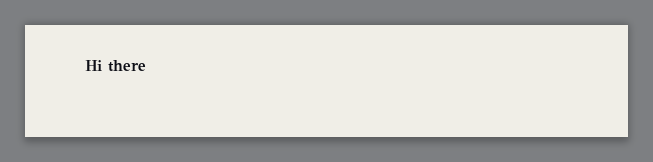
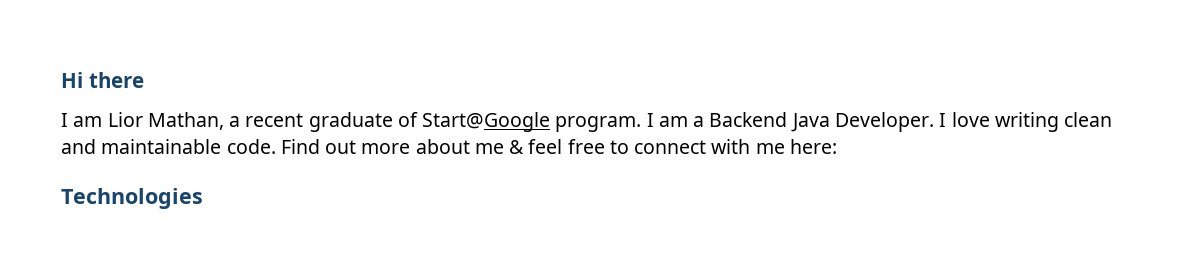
(146, 66) none -> [61,112,1113,132] [61,139,837,154] [61,188,203,209] // I am Lior Mathan, a recent graduate of Start@Google program. I am a Backend Java Developer. I love writing clean and maintainable code. Find out more about me & feel free to connect with me here: // Technologies

